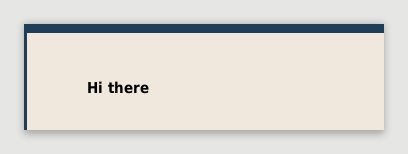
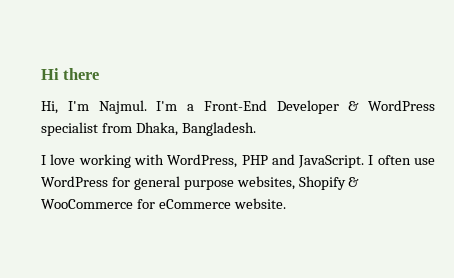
(149, 87) none -> [41,100,435,114] [41,122,256,136] [41,154,436,168] [41,176,360,190] [41,198,286,209] // Hi, I'm Najmul. I'm a Front-End Developer & WordPress specialist from Dhaka, Bangladesh. // I love working with WordPress, PHP and JavaScript. I often use WordPress for general purpose websites, Shopify & WooCommerce for eCommerce website.

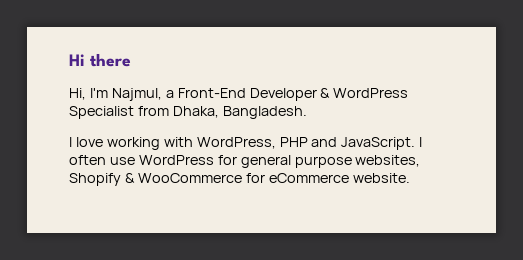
[98,100,178,114] Najmul. I'm -> [111,88,162,101] Najmul,
[41,122,98,136] specialist -> [69,106,134,119] Specialist

